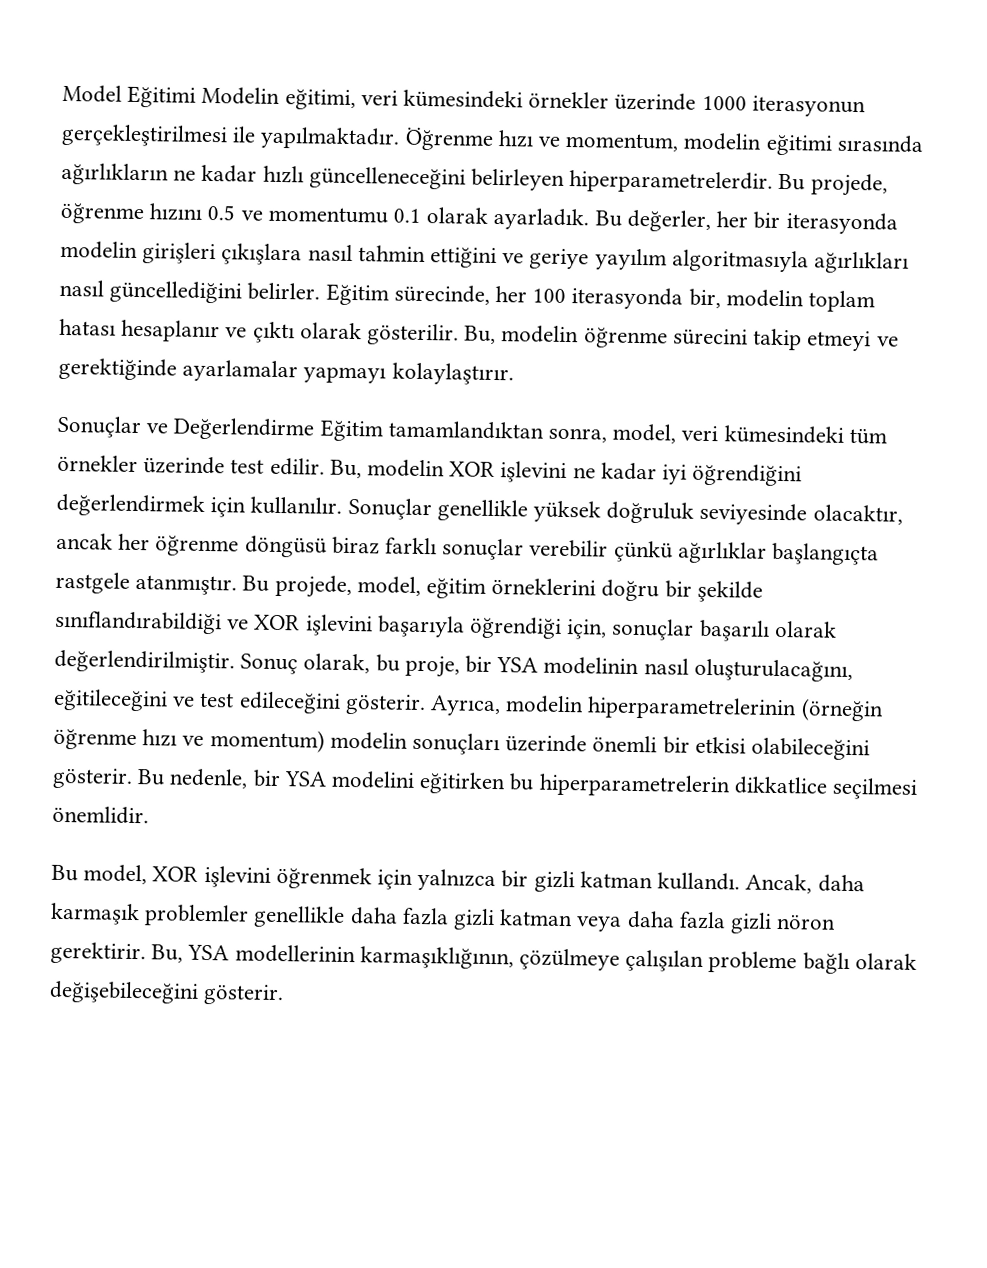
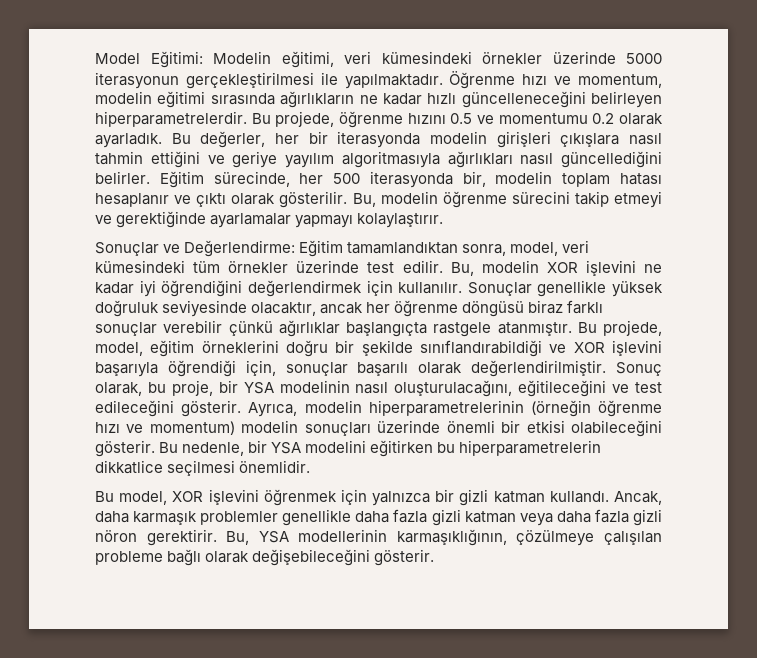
[127,85,197,108] Eğitimi -> [150,51,203,68] Eğitimi:
[701,95,747,111] 1000 -> [626,53,662,64] 5000
[393,208,422,223] 0.1 -> [592,113,615,124] 0.2
[532,288,567,303] 100 -> [333,173,361,184] 500
[173,417,315,441] Değerlendirme -> [184,240,296,257] Değerlendirme:

